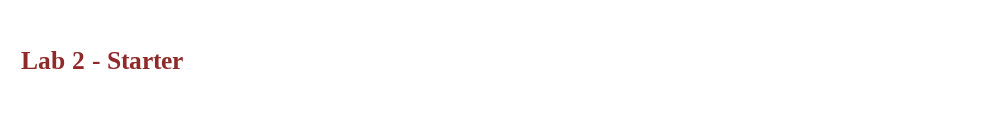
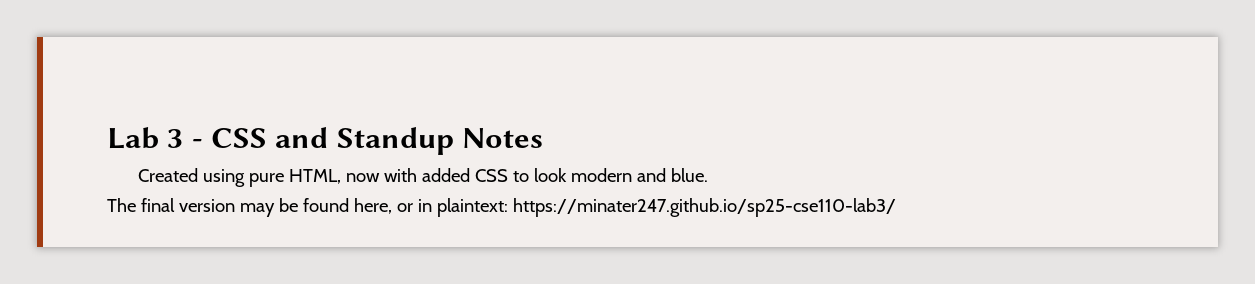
[71,52,183,69] 2 - Starter -> [167,127,544,155] [138,168,709,187] [107,198,896,217] 3 - CSS and Standup Notes // Created using pure HTML, now with added CSS to look modern and blue. // The final version may be found here, or in plaintext: https://minater247.github.io/sp25-cse110-lab3/

